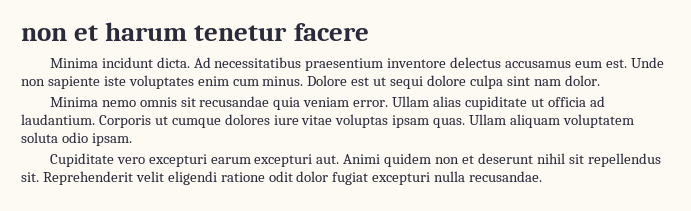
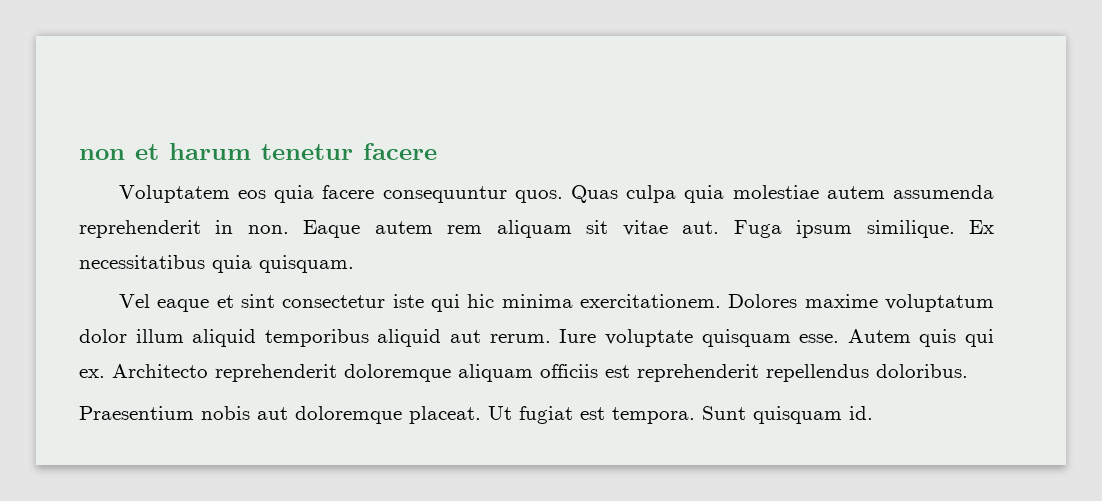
[49,57,664,71] [21,75,600,89] [49,96,605,110] [21,114,634,128] [21,132,132,146] [49,153,661,167] [21,171,543,185] Minima incidunt dicta. Ad necessitatibus praesentium inventore delectus accusamus eum est. Unde non sapiente iste voluptates enim cum minus. Dolore est ut sequi dolore culpa sint nam dolor. // Minima nemo omnis sit recusandae quia veniam error. Ullam alias cupiditate ut officia ad laudantium. Corporis ut cumque dolores iure vitae voluptas ipsam quas. Ullam aliquam voluptatem soluta odio ipsam. // Cupiditate vero excepturi earum excepturi aut. Animi quidem non et deserunt nihil sit repellendus sit. Reprehenderit velit eligendi ratione odit dolor fugiat excepturi nulla recusandae. -> [118,185,994,203] [79,220,994,238] [79,255,354,273] [118,294,994,312] [79,329,995,347] [79,364,968,382] [79,406,873,424] Voluptatem eos quia facere consequuntur quos. Quas culpa quia molestiae autem assumenda reprehenderit in non. Eaque autem rem aliquam sit vitae aut. Fuga ipsum similique. Ex necessitatibus quia quisquam. // Vel eaque et sint consectetur iste qui hic minima exercitationem. Dolores maxime voluptatum dolor illum aliquid temporibus aliquid aut rerum. Iure voluptate quisquam esse. Autem quis qui ex. Architecto reprehenderit doloremque aliquam officiis est reprehenderit repellendus doloribus. // Praesentium nobis aut doloremque placeat. Ut fugiat est tempora. Sunt quisquam id.

